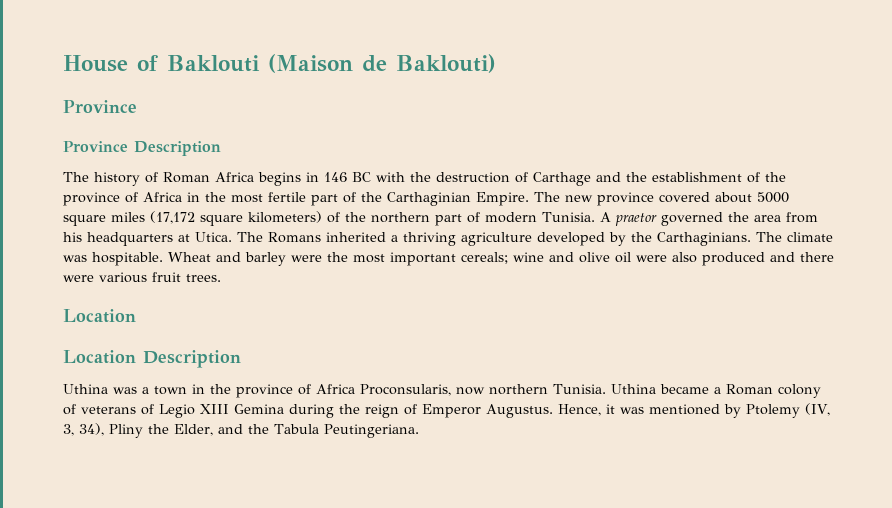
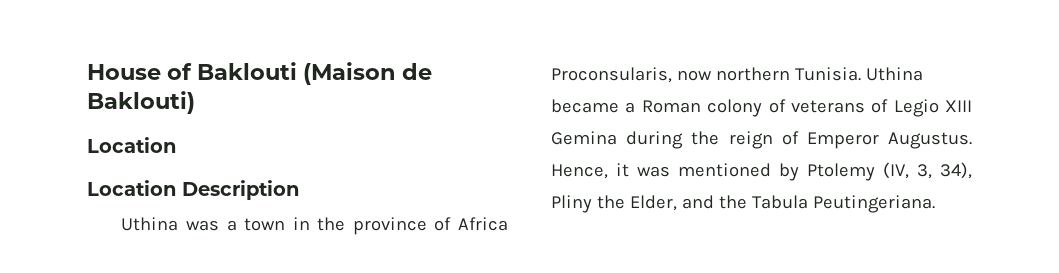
[63,100,137,113] [63,141,221,156] [63,172,786,186] [63,192,789,206] [63,211,818,226] [63,232,833,246] [63,252,834,266] [63,272,221,283] // Province // Province Description // The history of Roman Africa begins in 146 BC with the destruction of Carthage and the establishment of the province of Africa in the most fertile part of the Carthaginian Empire. The new province covered about 5000 square miles (17,172 square kilometers) of the northern part of modern Tunisia. A praetor governed the area from his headquarters at Utica. The Romans inherited a thriving agriculture developed by the Carthaginians. The climate was hospitable. Wheat and barley were the most important cereals; wine and olive oil were also produced and there were various fruit trees. -> (195, 102) none

